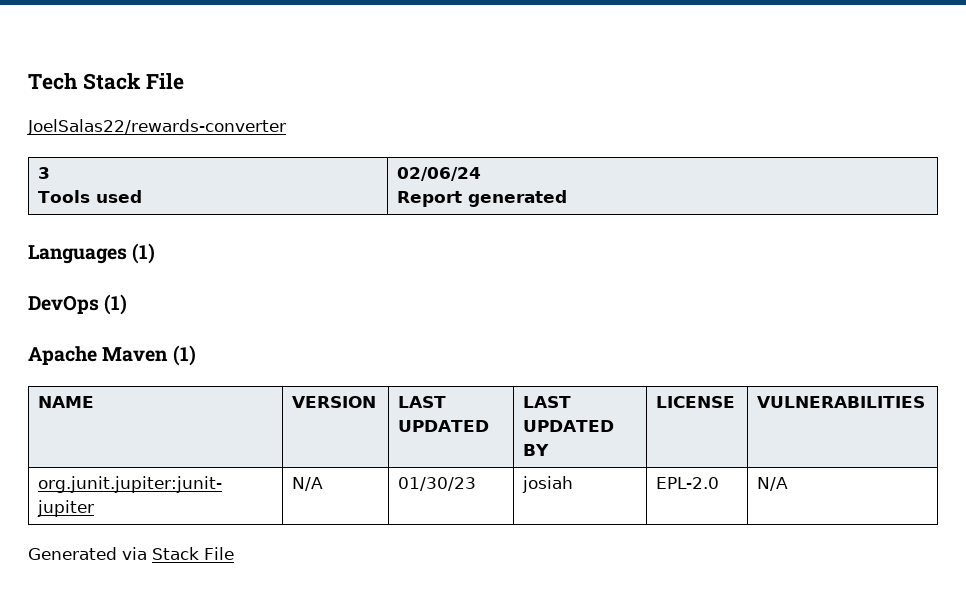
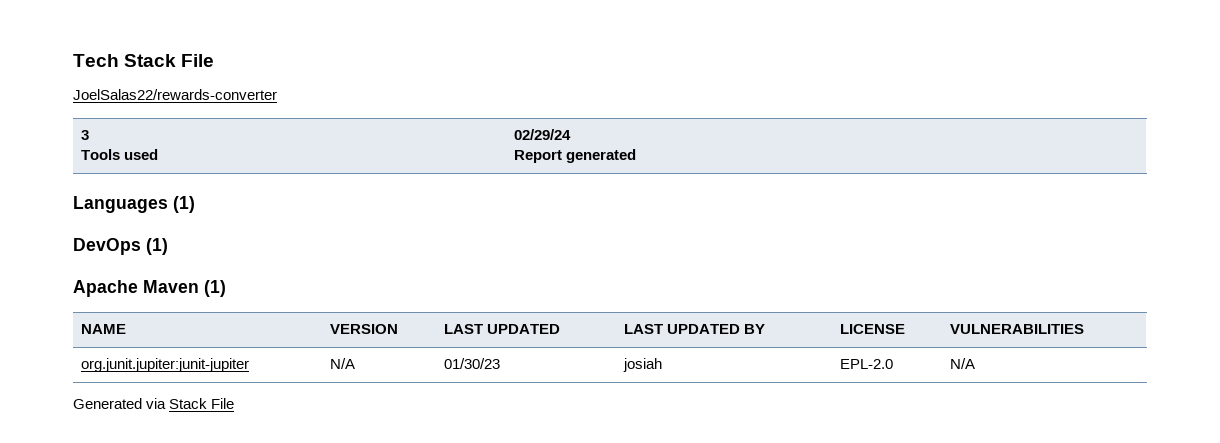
[397,167,482,181] 02/06/24 -> [513,129,571,140] 02/29/24

